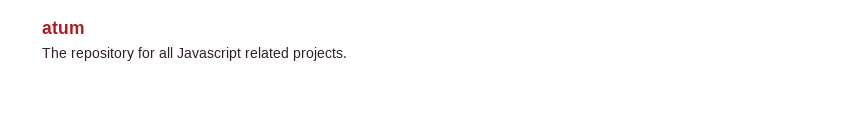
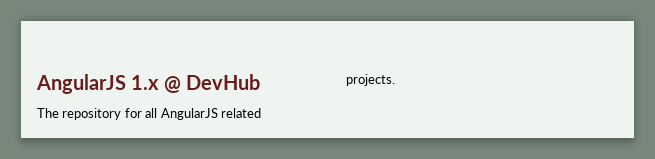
[42,21,85,34] atum -> [36,74,260,94] AngularJS 1.x @ DevHub
[177,47,241,61] Javascript -> [160,108,218,120] AngularJS

